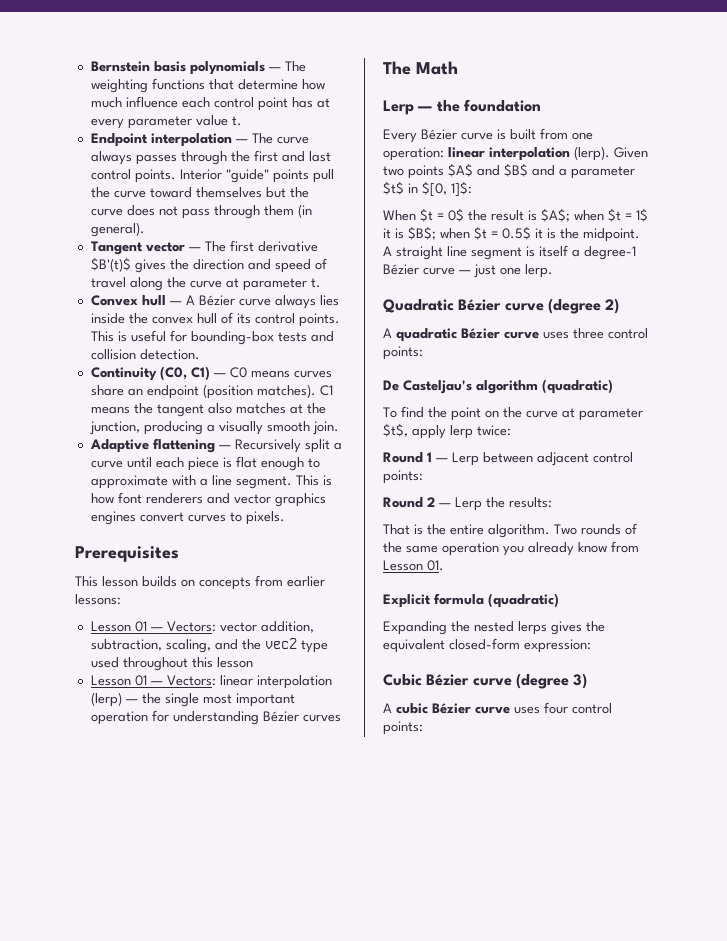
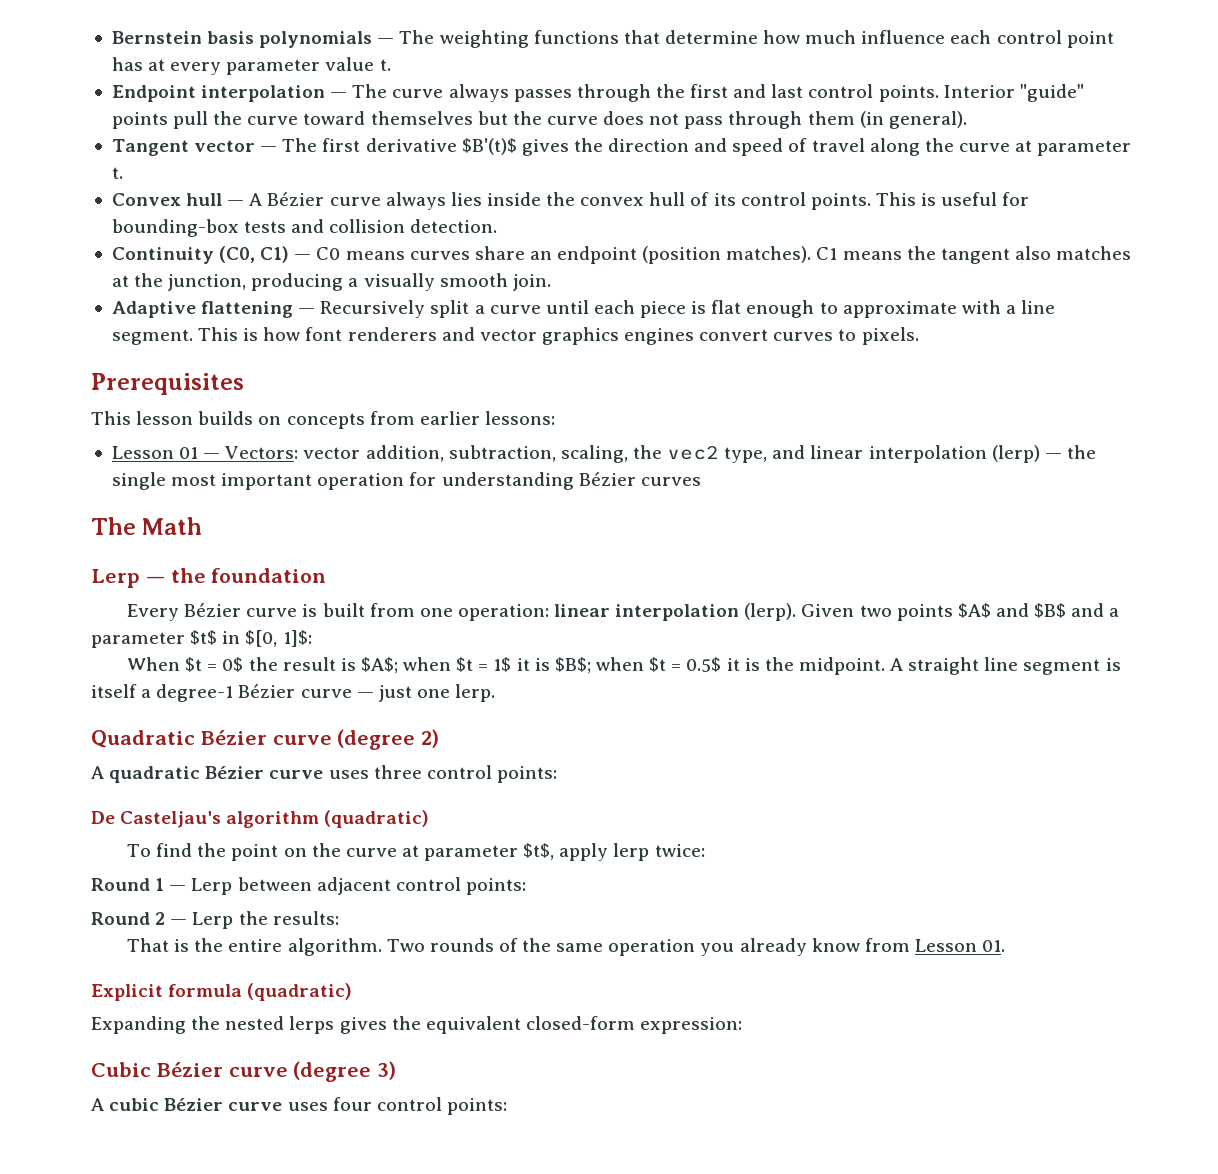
[214,639,238,650] and -> (628, 454) none
[300,640,328,653] [90,657,253,671] [90,675,216,686] type used throughout this lesson // Lesson 01 — Vectors: -> [724,445,806,463] type, and

